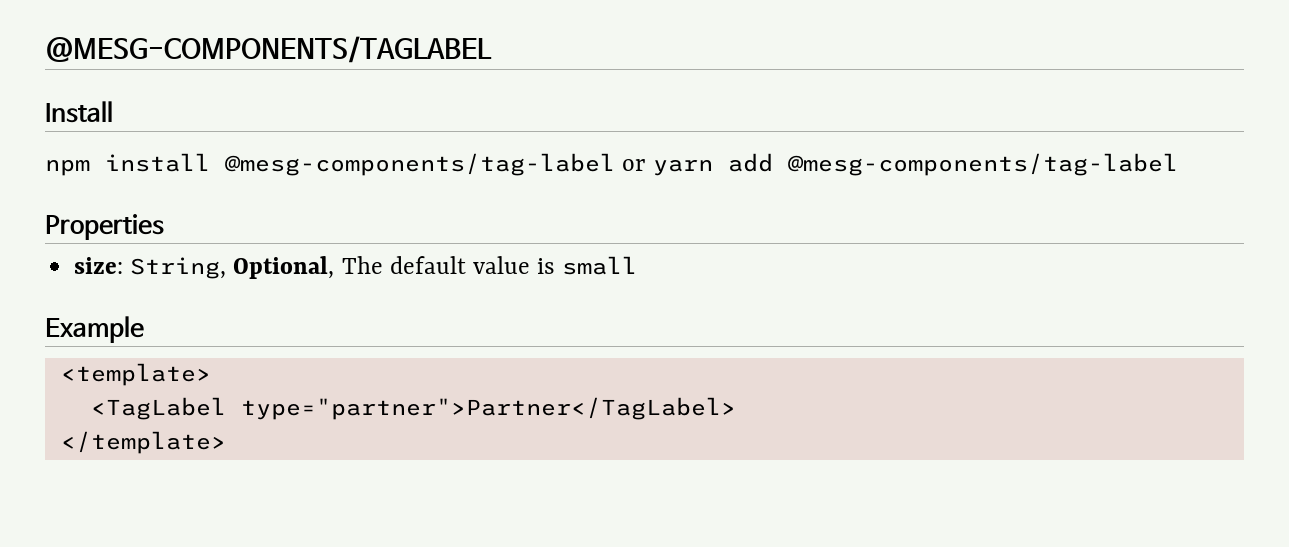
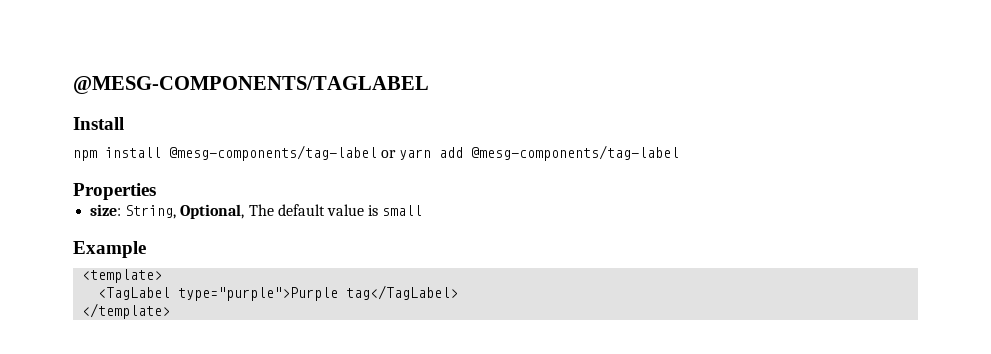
[240,397,736,420] type="partner">Partner</TagLabel> -> [178,285,459,301] type="purple">Purple tag</TagLabel>

